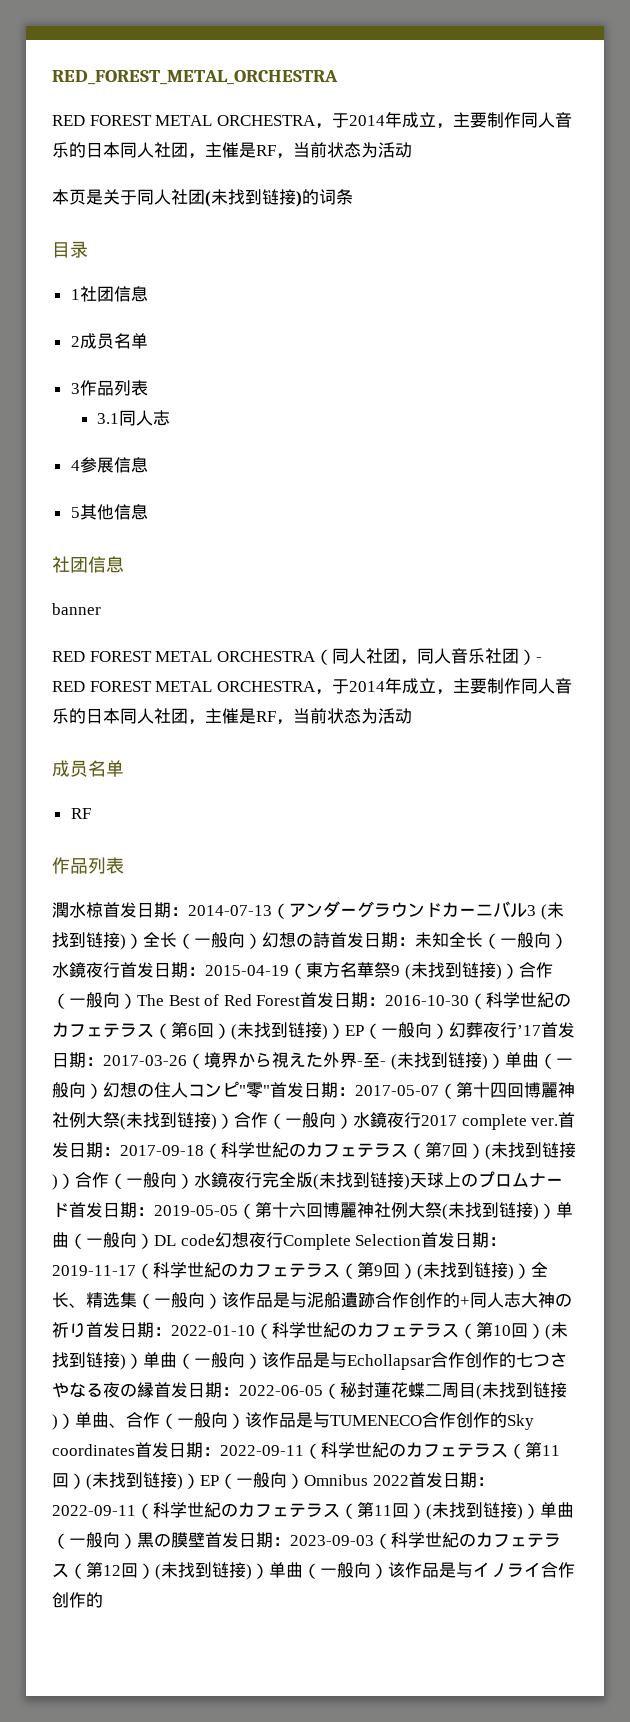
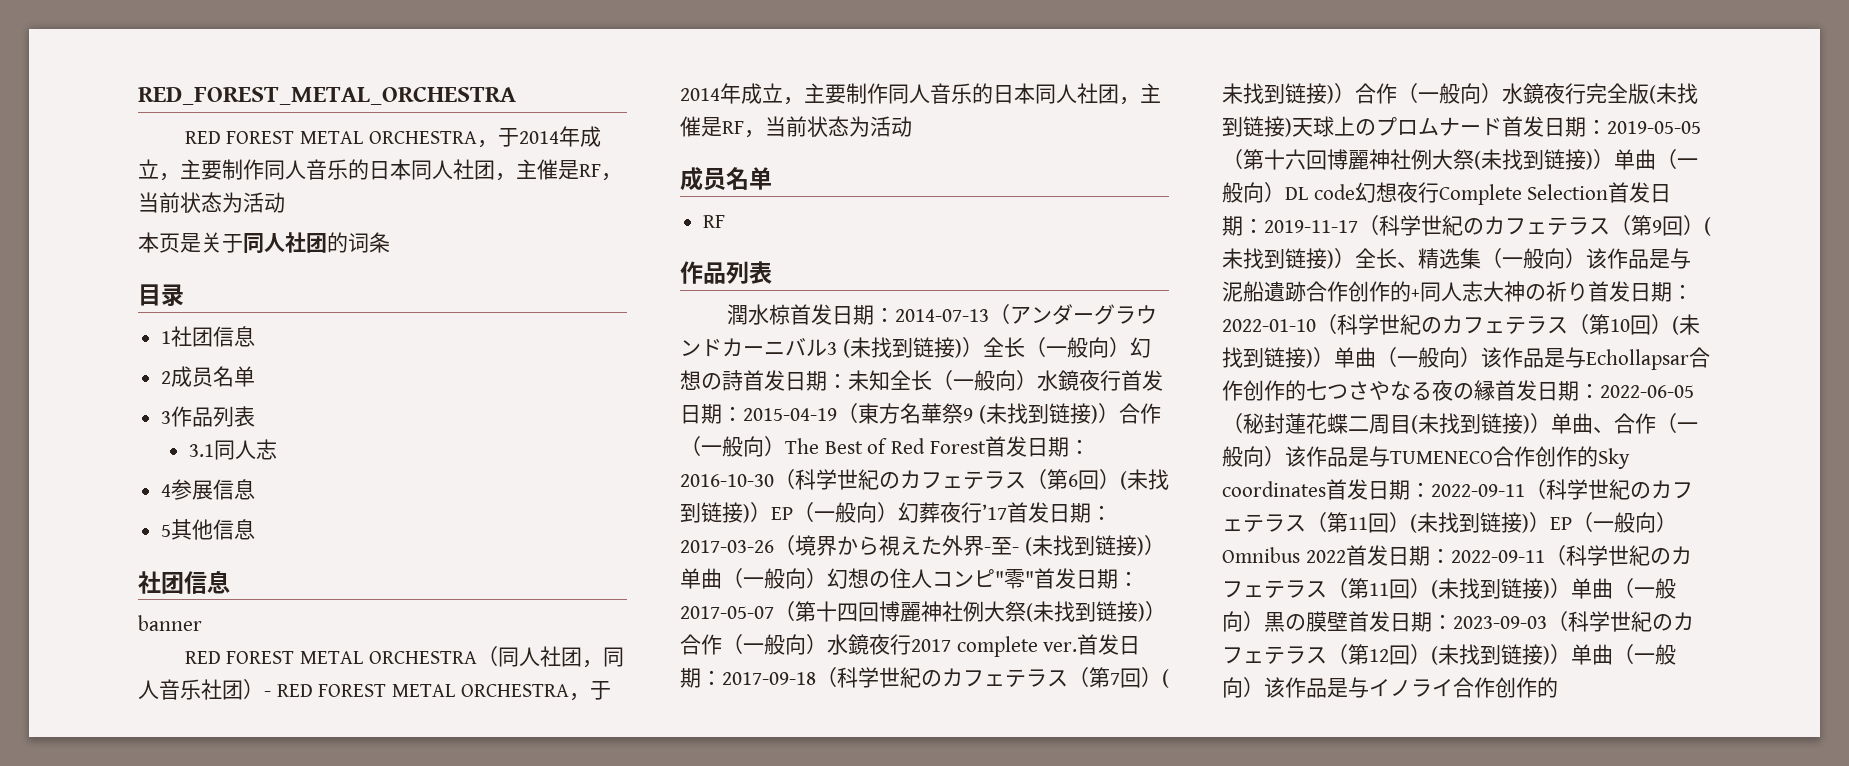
[205,189,302,207] (未找到链接) -> (327, 243) none

